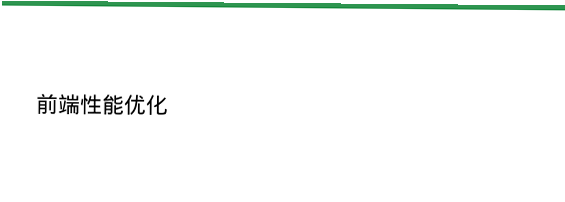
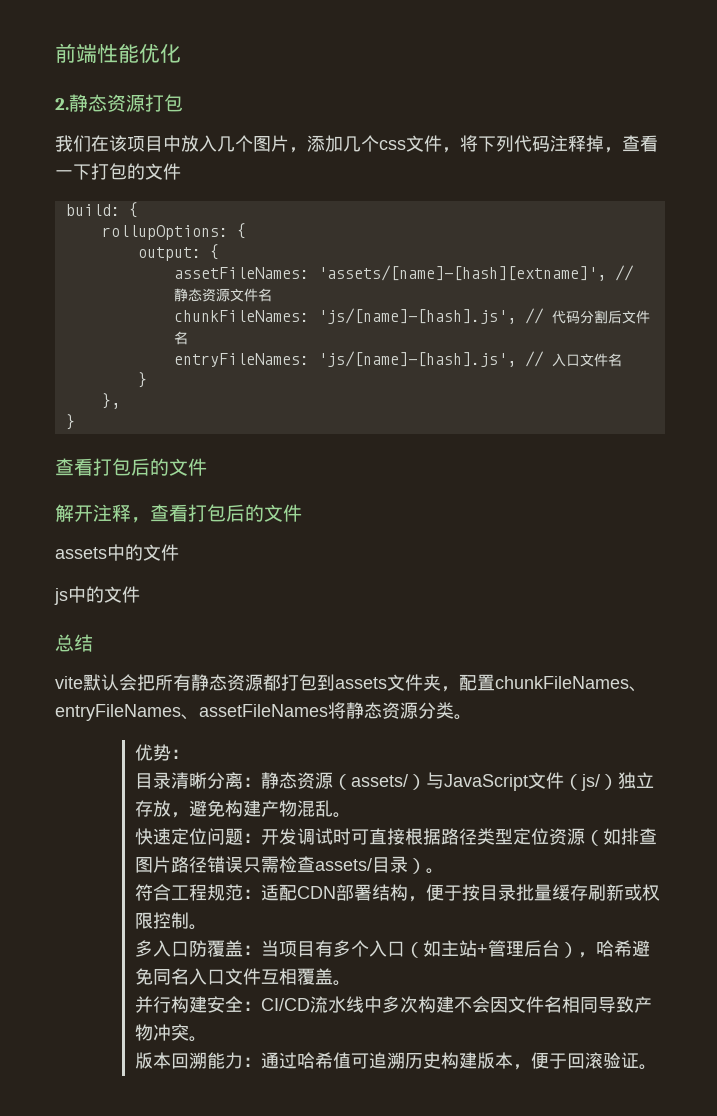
(169, 105) none -> [55,94,183,112] [55,135,658,153] [55,163,181,180] [65,202,138,218] [101,223,246,240] [137,244,219,261] [173,265,634,281] [173,288,272,302] [173,308,650,324] [173,331,188,345] [173,351,622,367] [137,372,147,388] [101,393,120,409] [65,414,75,430] [55,458,207,476] [55,504,302,523] [55,544,179,561] [54,586,140,605] [55,634,93,652] [55,674,647,692] [55,702,472,721] [134,744,189,761] [134,772,654,791] [134,800,351,818] [134,828,657,846] [134,856,444,874] [134,884,660,902] [134,912,207,930] [134,940,650,958] [134,968,351,986] [134,996,652,1013] [134,1024,207,1042] [134,1052,657,1070] // 2.静态资源打包 // 我们在该项目中放入几个图片，添加几个css文件，将下列代码注释掉，查看一下打包的文件 // build: { // rollupOptions: { // output: { // assetFileNames: 'assets/[name]-[hash][extname]', // 静态资源文件名 // chunkFileNames: 'js/[name]-[hash].js', // 代码分割后文件名 // entryFileNames: 'js/[name]-[hash].js', // 入口文件名 // } // }, // } // 查看打包后的文件 // 解开注释，查看打包后的文件 // assets中的文件 // js中的文件 // 总结 // vite默认会把所有静态资源都打包到assets文件夹，配置chunkFileNames、entryFileNames、assetFileNames将静态资源分类。 // 优势： // 目录清晰分离：静态资源（assets/）与JavaScript文件（js/）独立存放，避免构建产物混乱。 // 快速定位问题：开发调试时可直接根据路径类型定位资源（如排查图片路径错误只需检查assets/目录）。 // 符合工程规范：适配CDN部署结构，便于按目录批量缓存刷新或权限控制。 // 多入口防覆盖：当项目有多个入口（如主站+管理后台），哈希避免同名入口文件互相覆盖。 // 并行构建安全：CI/CD流水线中多次构建不会因文件名相同导致产物冲突。 // 版本回溯能力：通过哈希值可追溯历史构建版本，便于回滚验证。

